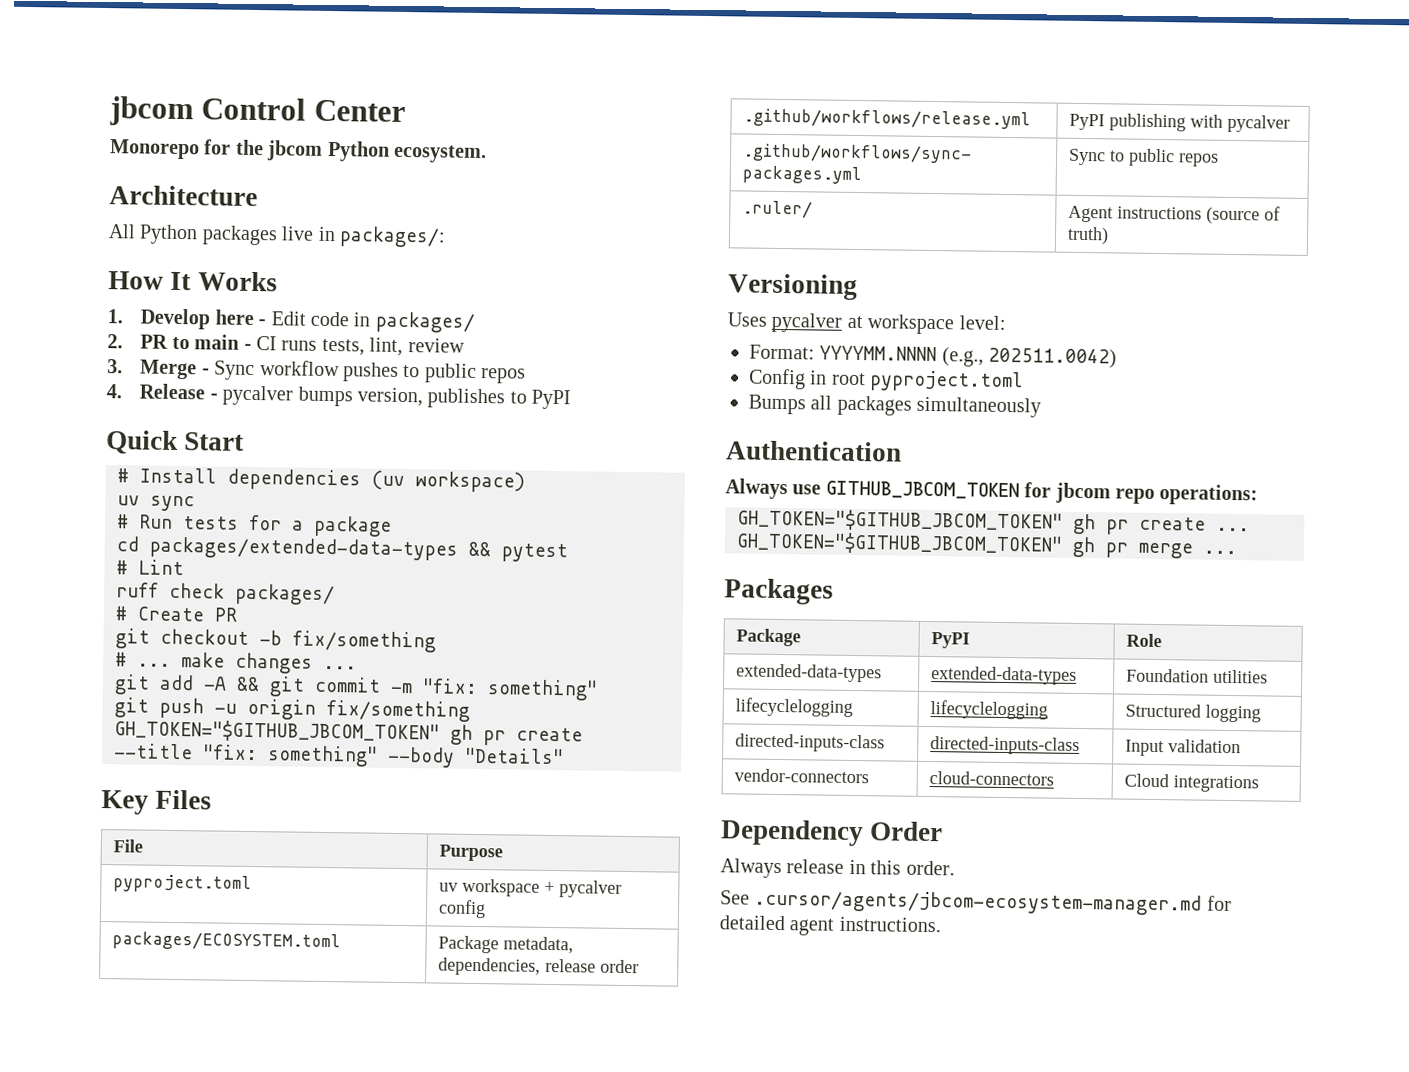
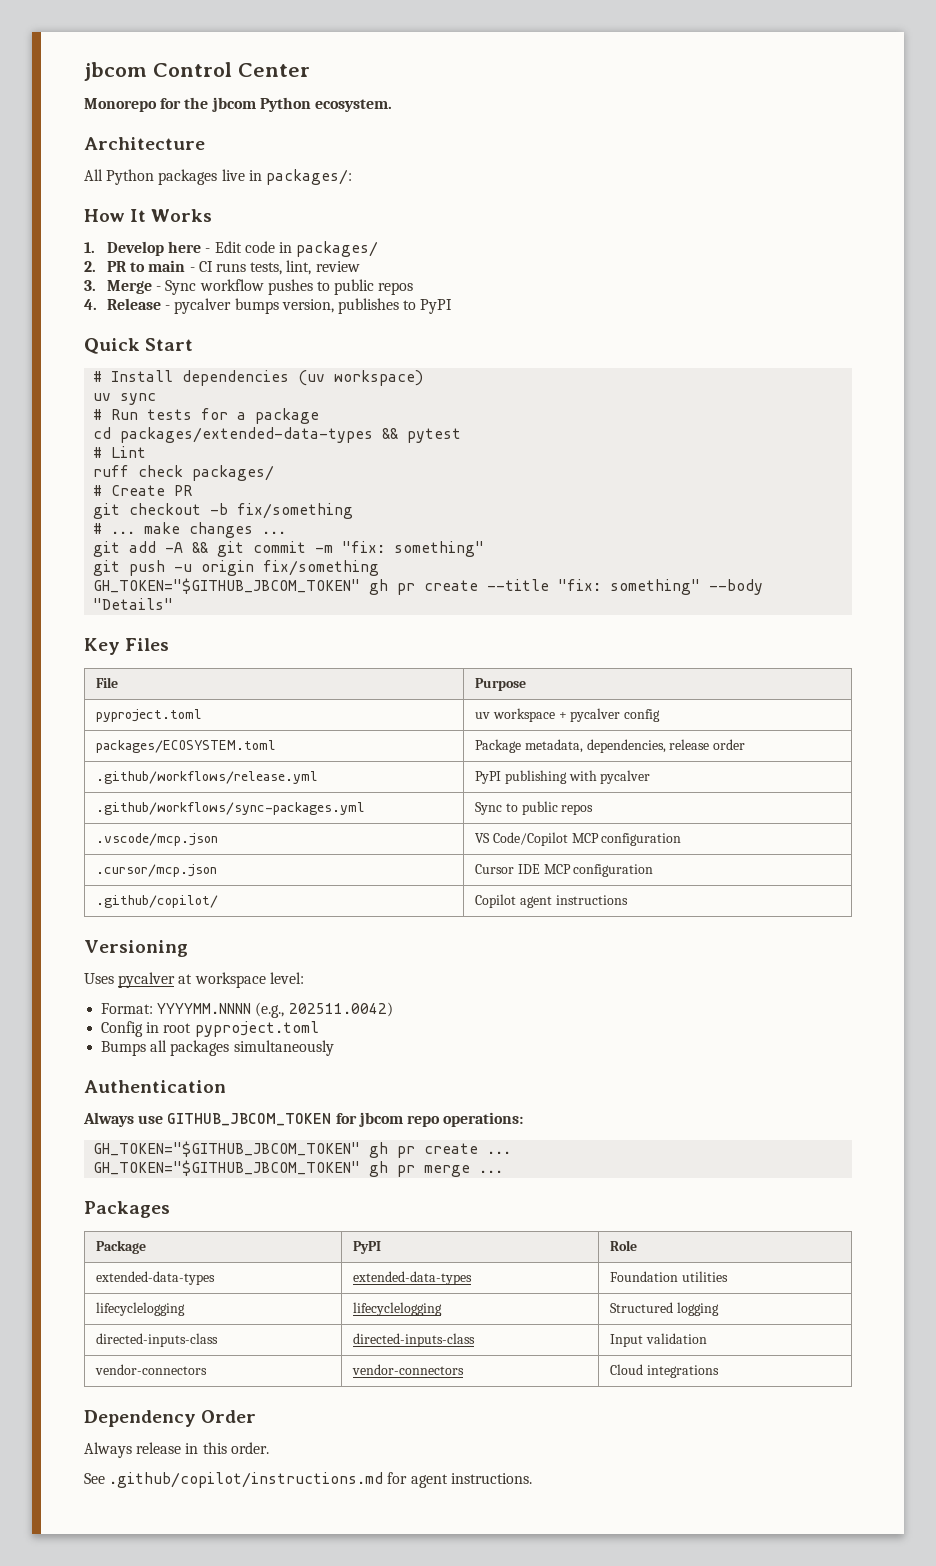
[742,200,814,219] [1068,205,1281,225] [1067,226,1110,245] .ruler/ | Agent instructions (source of truth) -> [96,833,219,846] [475,832,682,846] [96,864,218,877] [475,864,654,877] [96,895,219,908] [475,894,628,908] .vscode/mcp.json | VS Code/Copilot MCP configuration // .cursor/mcp.json | Cursor IDE MCP configuration // .github/copilot/ | Copilot agent instructions
[929,771,1055,786] cloud-connectors -> [352,1364,465,1375] vendor-connectors
[754,889,1232,916] [719,915,785,931] .cursor/agents/jbcom-ecosystem-manager.md for detailed -> [109,1472,408,1488] .github/copilot/instructions.md for

